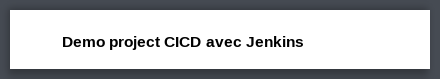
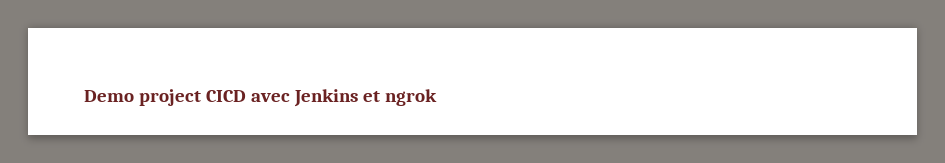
(304, 41) none -> [362,89,437,106] et ngrok

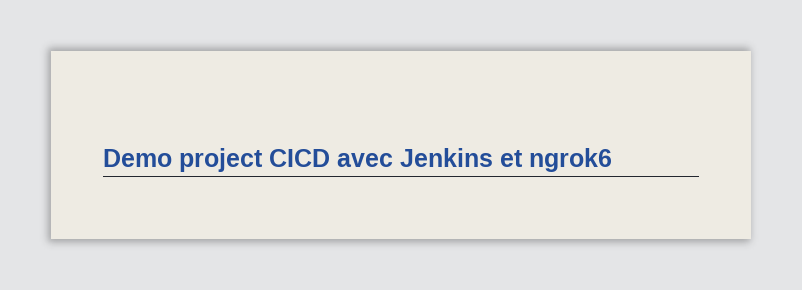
[384,89,437,106] ngrok -> [529,148,612,172] ngrok6

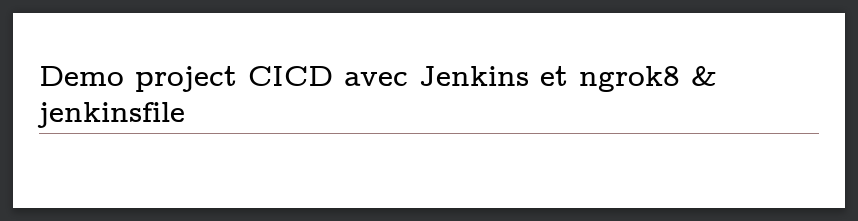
[529,148,612,172] ngrok6 -> [579,66,717,92] [37,102,185,128] ngrok8 & jenkinsfile

